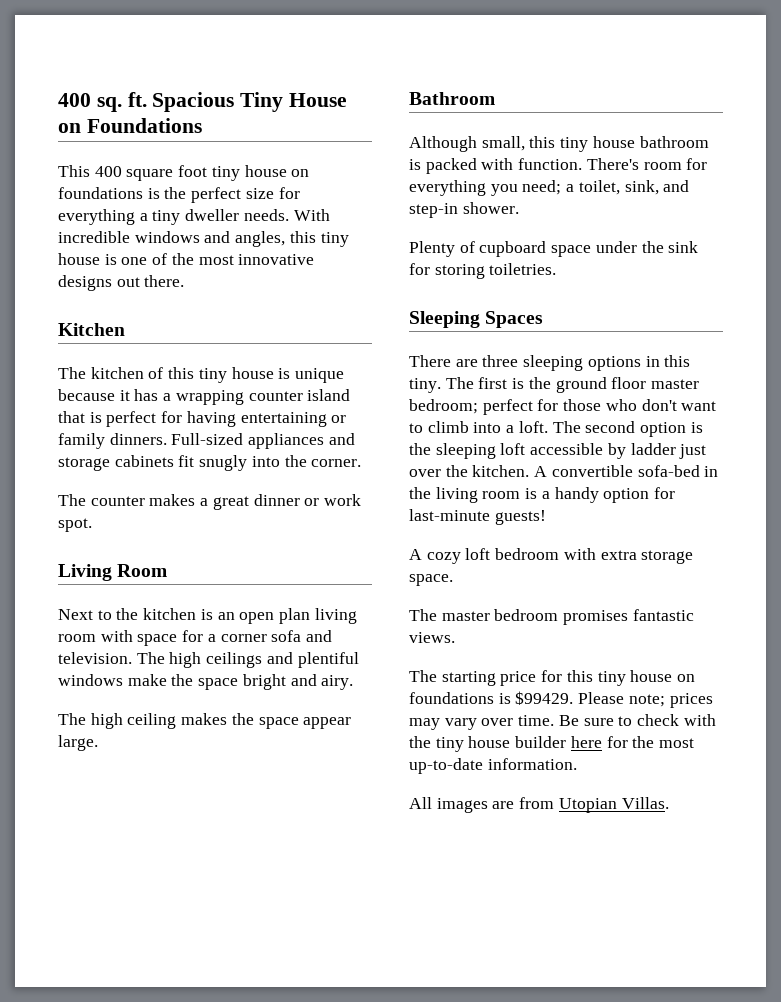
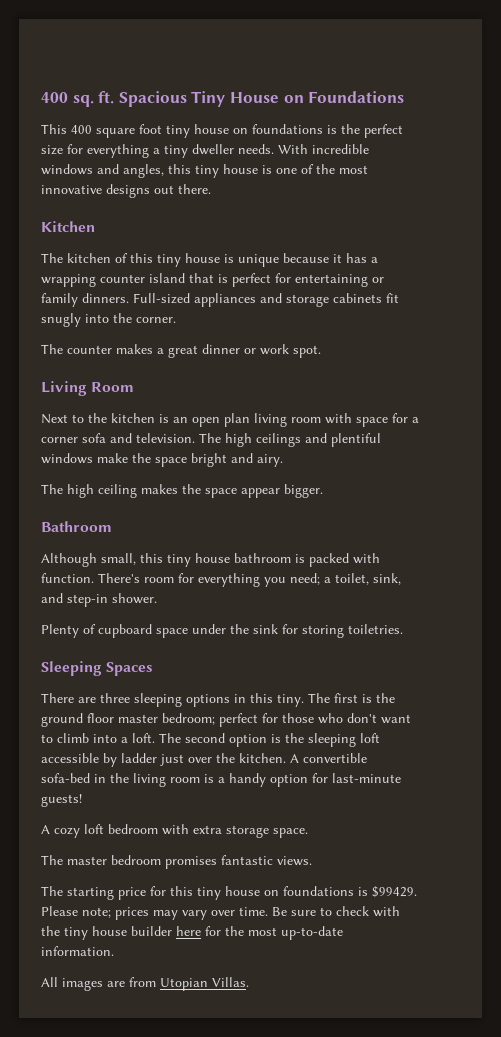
[186,411,236,427] having -> (291, 278) none
[58,735,98,751] large. -> [284,484,323,498] bigger.

